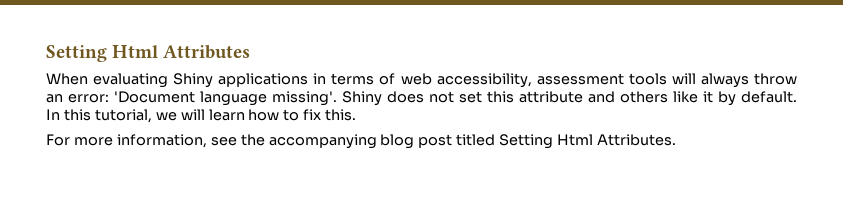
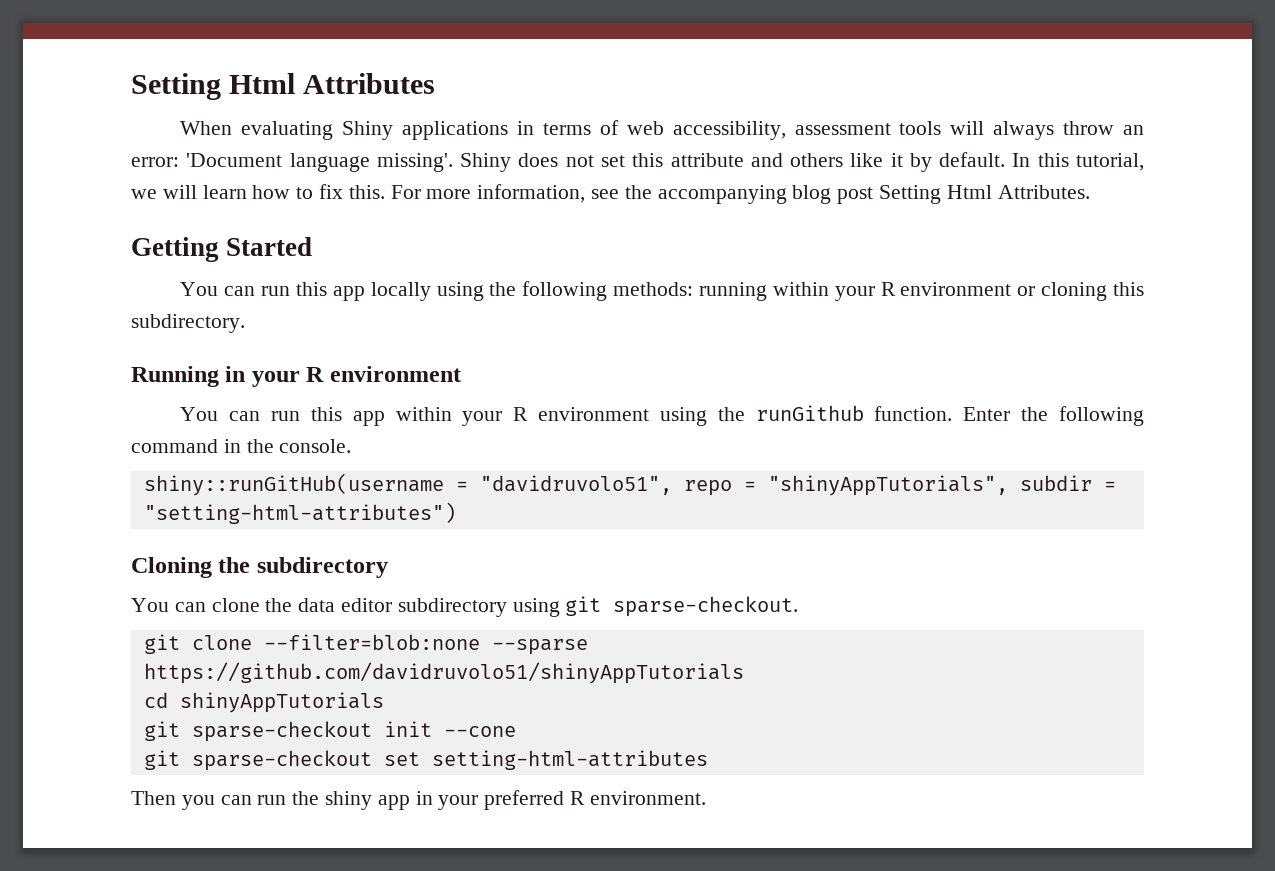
(357, 115) // -> (385, 192) none
[456,134,496,146] titled -> (874, 195) none
(677, 140) none -> [131,237,313,262] [180,281,1145,301] [131,314,245,333] [131,366,461,387] [180,405,1144,426] [131,439,352,453] [143,473,1116,496] [143,502,456,524] [131,557,388,578] [131,596,799,617] [143,634,588,655] [143,662,744,684] [143,692,384,713] [143,721,516,742] [143,750,708,771] [131,790,706,810] // Getting Started // You can run this app locally using the following methods: running within your R environment or cloning this subdirectory. // Running in your R environment // You can run this app within your R environment using the runGithub function. Enter the following command in the console. // shiny::runGitHub(username = "davidruvolo51", repo = "shinyAppTutorials", subdir = "setting-html-attributes") // Cloning the subdirectory // You can clone the data editor subdirectory using git sparse-checkout. // git clone --filter=blob:none --sparse https://github.com/davidruvolo51/shinyAppTutorials // cd shinyAppTutorials // git sparse-checkout init --cone // git sparse-checkout set setting-html-attributes // Then you can run the shiny app in your preferred R environment.

